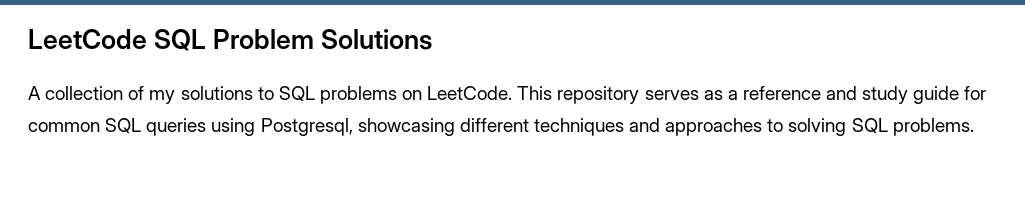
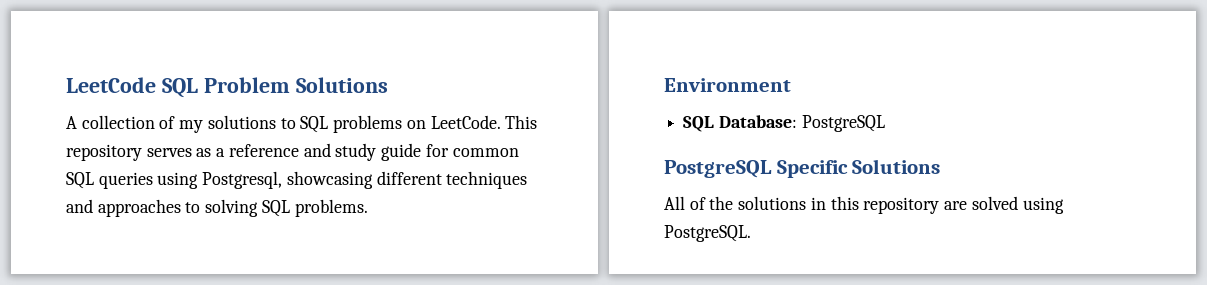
(974, 127) none -> [664,78,791,92] [683,115,885,132] [664,159,941,178] [664,196,1064,214] [664,225,751,242] // Environment // SQL Database: PostgreSQL // PostgreSQL Specific Solutions // All of the solutions in this repository are solved using PostgreSQL.

